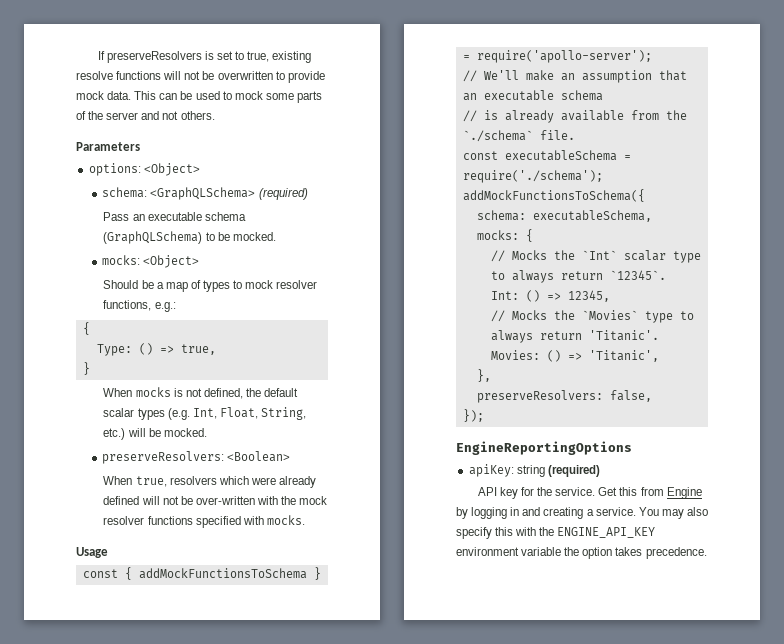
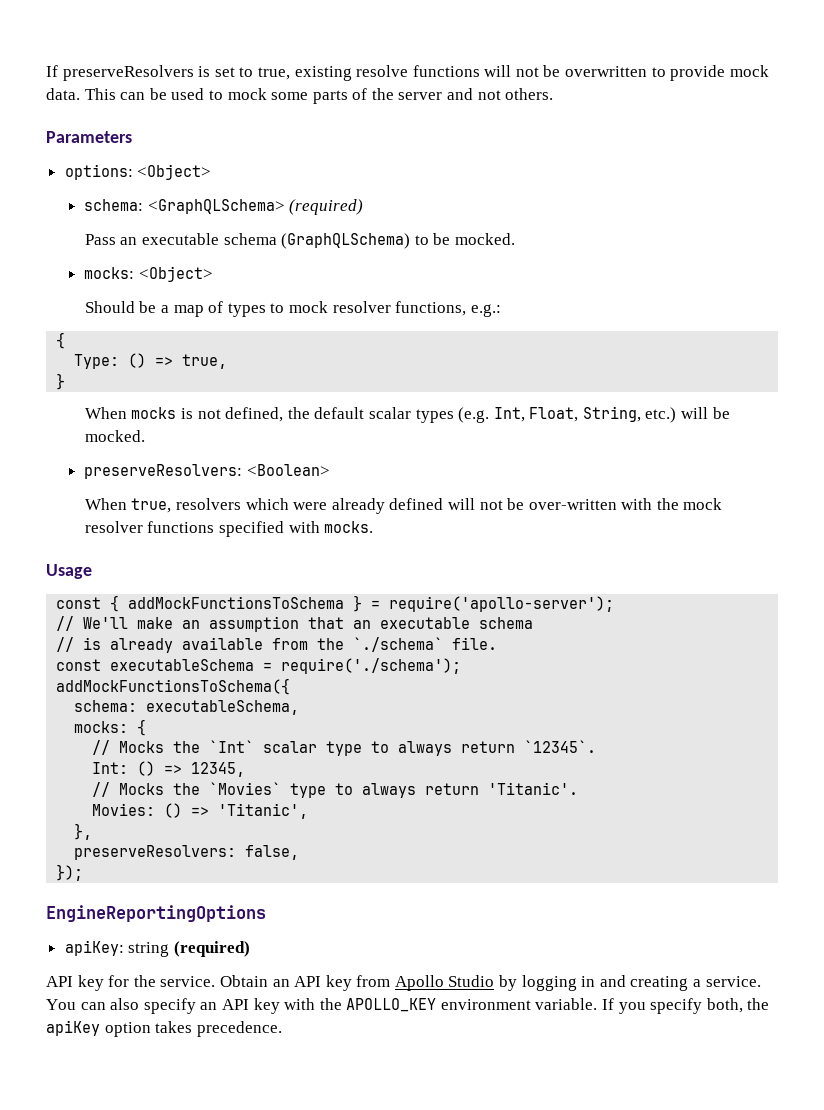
[598,487,702,499] Get this from Engine -> [219,975,495,991] Obtain an API key from Apollo Studio
[661,509,684,519] may -> [80,1002,106,1010] can
[495,527,656,538] [456,547,580,556] this with the ENGINE_API_KEY environment variable the -> [200,998,770,1014] [46,1020,100,1036] an API key with the APOLLO_KEY environment variable. If you specify both, the apiKey

